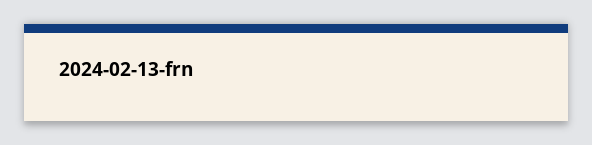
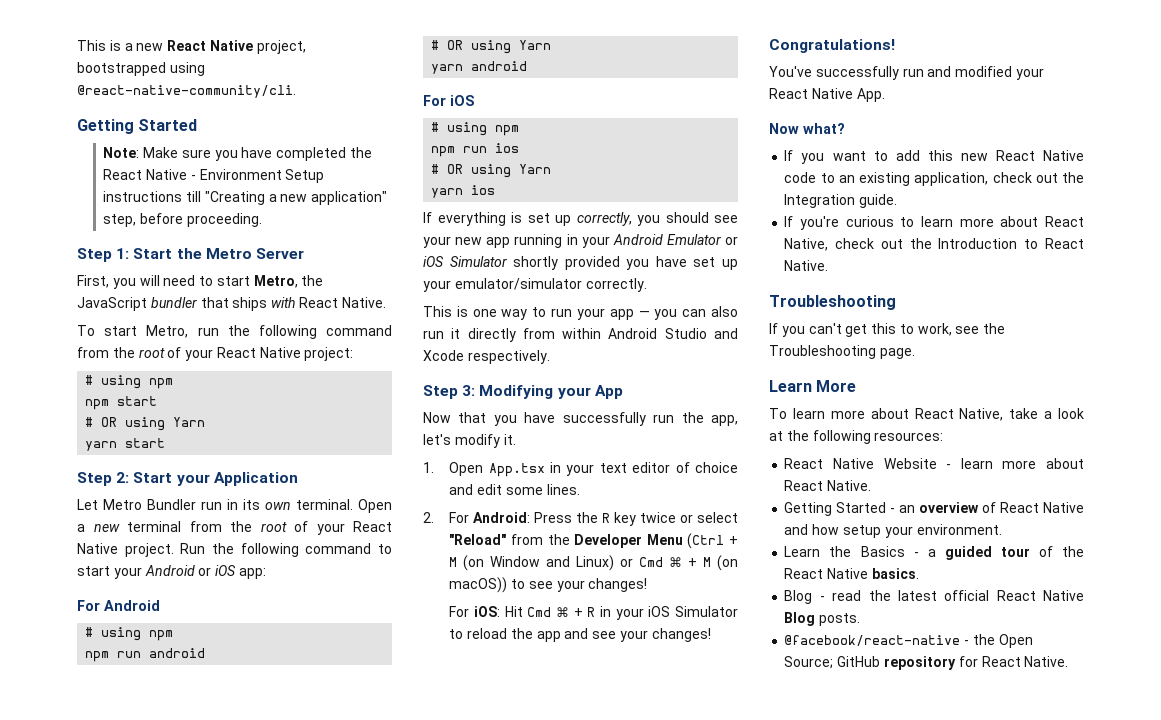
[59,61,193,76] 2024-02-13-frn -> [77,40,306,54] [77,62,205,76] [77,85,296,98] [77,119,198,134] [103,147,372,161] [103,169,325,183] [103,191,388,205] [103,213,262,227] [77,248,304,262] [77,275,324,289] [77,297,386,311] [77,325,392,339] [77,347,354,361] [85,375,174,389] [85,396,158,410] [85,417,206,431] [85,438,166,451] [77,472,298,486] [77,499,392,513] [77,521,392,535] [77,543,392,557] [77,565,266,579] [77,600,160,611] [85,627,174,641] [85,648,206,662] [431,40,552,54] [431,61,528,74] [423,95,475,106] [431,122,520,136] [431,143,520,157] [431,164,552,178] [431,185,496,198] [423,212,738,226] [423,234,738,248] [423,256,738,270] [423,278,647,292] [423,306,738,320] [423,328,738,342] [423,350,550,364] [423,385,623,399] [423,412,738,426] [423,434,516,448] [423,462,738,477] [449,484,580,495] [423,512,738,526] [449,533,738,549] [449,555,738,571] [449,577,648,593] [449,606,738,620] [449,628,711,642] [769,39,895,53] [769,66,1044,80] [769,88,885,102] [769,123,845,134] [784,150,1084,164] [784,172,1084,186] [784,194,898,208] [784,216,1084,230] [784,238,1084,251] [784,260,829,271] [769,295,896,310] [769,323,1006,337] [769,345,915,359] [769,380,857,392] [769,408,1084,421] [769,430,944,444] [784,458,1084,469] [784,480,872,491] [784,502,1084,516] [784,524,1002,538] [784,546,1084,560] [784,568,919,579] [784,590,1084,604] [784,612,861,626] [784,634,1033,648] [784,656,1069,670] This is a new React Native project, bootstrapped using @react-native-community/cli. // Getting Started // Note: Make sure you have completed the React Native - Environment Setup instructions till "Creating a new application" step, before proceeding. // Step 1: Start the Metro Server // First, you will need to start Metro, the JavaScript bundler that ships with React Native. // To start Metro, run the following command from the root of your React Native project: // # using npm // npm start // # OR using Yarn // yarn start // Step 2: Start your Application // Let Metro Bundler run in its own terminal. Open a new terminal from the root of your React Native project. Run the following command to start your Android or iOS app: // For Android // # using npm // npm run android // # OR using Yarn // yarn android // For iOS // # using npm // npm run ios // # OR using Yarn // yarn ios // If everything is set up correctly, you should see your new app running in your Android Emulator or iOS Simulator shortly provided you have set up your emulator/simulator correctly. // This is one way to run your app — you can also run it directly from within Android Studio and Xcode respectively. // Step 3: Modifying your App // Now that you have successfully run the app, let's modify it. // 1. Open App.tsx in your text editor of choice and edit some lines. // 2. For Android: Press the R key twice or select "Reload" from the Developer Menu (Ctrl + M (on Window and Linux) or Cmd ⌘ + M (on macOS)) to see your changes! // For iOS: Hit Cmd ⌘ + R in your iOS Simulator to reload the app and see your changes! // Congratulations! // You've successfully run and modified your React Native App. // Now what? // If you want to add this new React Native code to an existing application, check out the Integration guide. // If you're curious to learn more about React Native, check out the Introduction to React Native. // Troubleshooting // If you can't get this to work, see the Troubleshooting page. // Learn More // To learn more about React Native, take a look at the following resources: // React Native Website - learn more about React Native. // Getting Started - an overview of React Native and how setup your environment. // Learn the Basics - a guided tour of the React Native basics. // Blog - read the latest official React Native Blog posts. // @facebook/react-native - the Open Source; GitHub repository for React Native.

